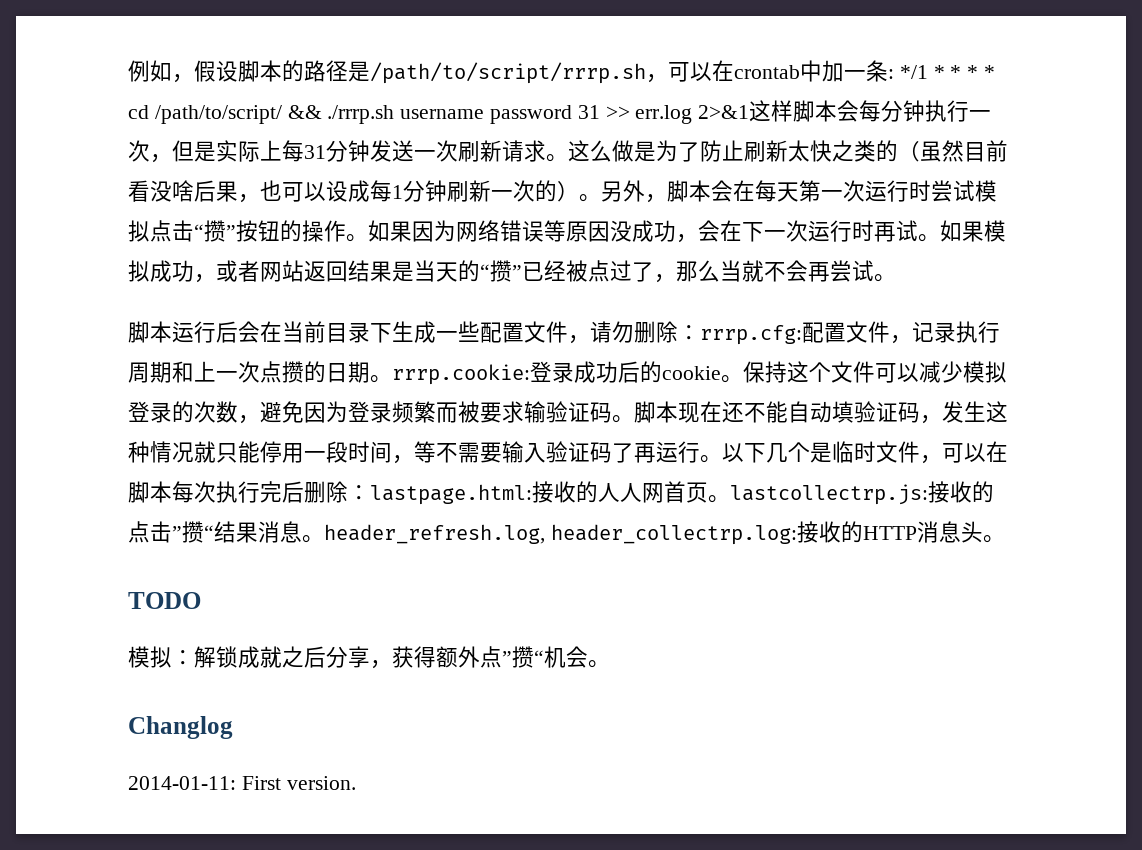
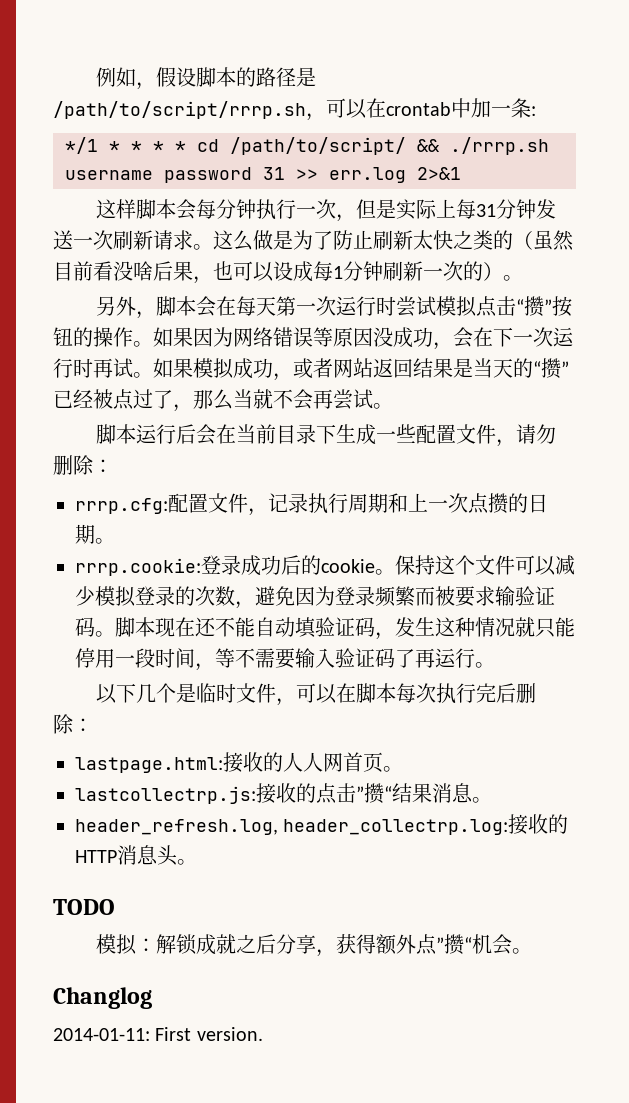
(894, 74) none -> (536, 111) //
(750, 112) none -> (461, 173) //
(601, 198) none -> (523, 278) //
(700, 332) none -> (113, 466) //
(392, 379) none -> (115, 541) //
(722, 459) none -> (495, 665) //
(370, 492) none -> (93, 725) //
(730, 499) none -> (403, 769) //
(324, 539) none -> (492, 800) //

